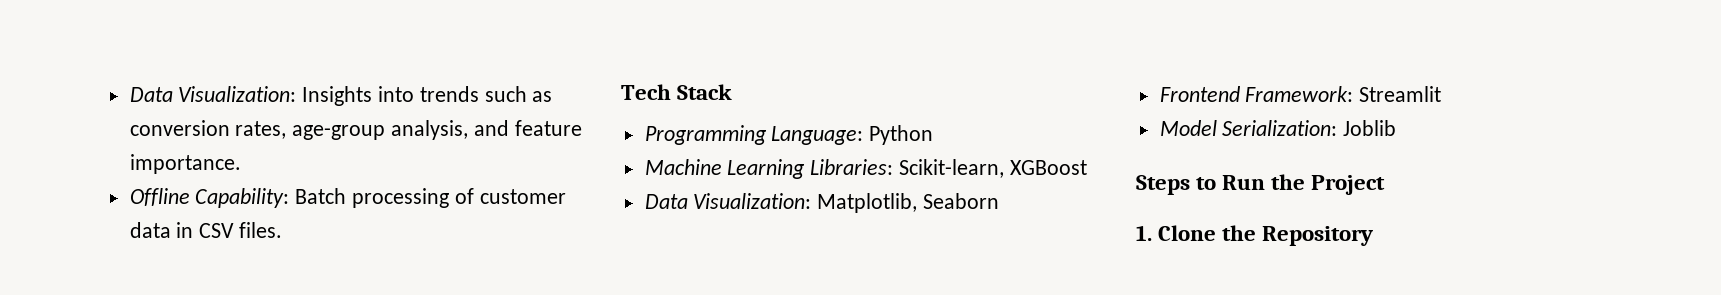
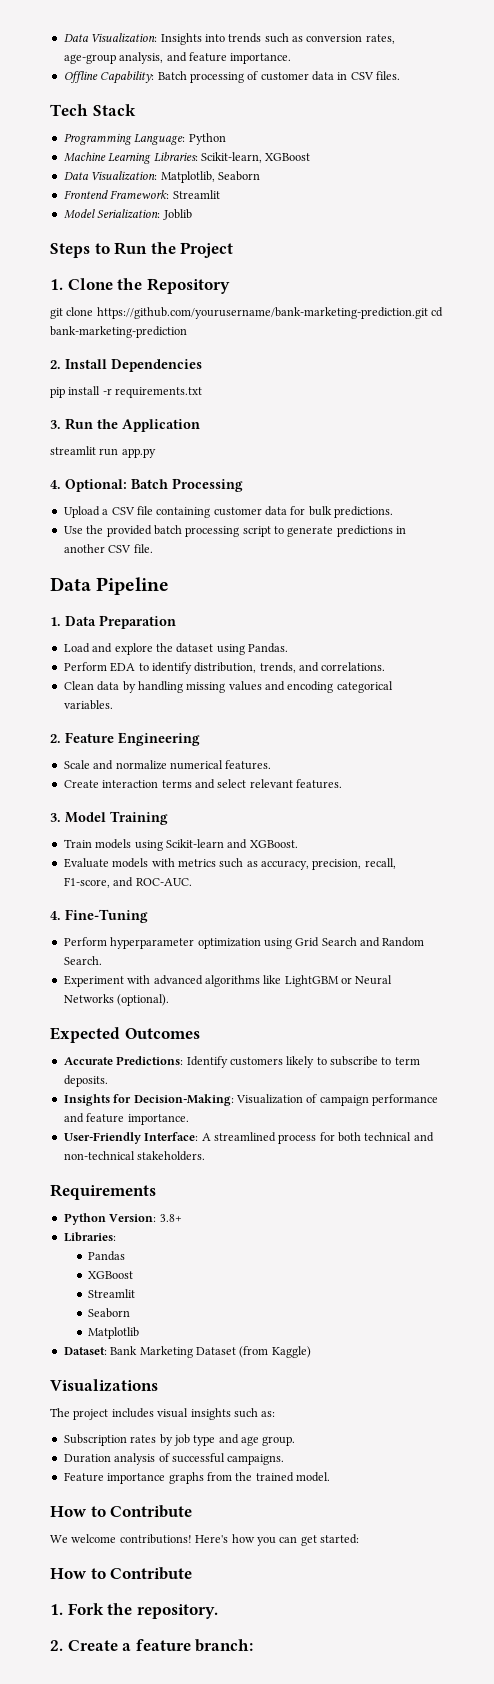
(1374, 236) none -> [50,307,444,319] [50,326,187,338] [50,359,202,372] [50,386,203,398] [50,418,200,432] [50,446,156,458] [50,478,243,492] [63,506,394,518] [63,525,407,537] [63,544,153,553] [50,577,170,595] [50,615,176,629] [63,643,288,655] [63,662,386,674] [63,681,393,693] [63,700,113,710] [50,732,200,746] [63,760,272,770] [63,779,342,789] [50,811,168,825] [63,839,298,851] [63,858,396,870] [63,877,192,888] [50,909,148,923] [63,937,425,949] [63,956,102,965] [63,975,393,987] [63,994,170,1006] [50,1027,200,1043] [63,1056,420,1068] [63,1075,108,1087] [63,1094,438,1106] [63,1113,189,1125] [63,1132,434,1144] [63,1151,206,1161] [50,1184,156,1200] [63,1213,182,1225] [63,1232,116,1242] [88,1251,126,1261] [88,1271,134,1279] [88,1289,136,1298] [88,1308,131,1318] [88,1327,140,1339] [63,1346,311,1358] [50,1379,158,1392] [50,1408,276,1420] [63,1434,296,1446] [63,1453,285,1465] [63,1472,330,1484] [50,1505,193,1518] [50,1534,359,1546] [50,1567,193,1580] [50,1603,218,1619] [50,1639,254,1652] // git clone https://github.com/yourusername/bank-marketing-prediction.git cd bank-marketing-prediction // 2. Install Dependencies // pip install -r requirements.txt // 3. Run the Application // streamlit run app.py // 4. Optional: Batch Processing // Upload a CSV file containing customer data for bulk predictions. // Use the provided batch processing script to generate predictions in another CSV file. // Data Pipeline // 1. Data Preparation // Load and explore the dataset using Pandas. // Perform EDA to identify distribution, trends, and correlations. // Clean data by handling missing values and encoding categorical variables. // 2. Feature Engineering // Scale and normalize numerical features. // Create interaction terms and select relevant features. // 3. Model Training // Train models using Scikit-learn and XGBoost. // Evaluate models with metrics such as accuracy, precision, recall, F1-score, and ROC-AUC. // 4. Fine-Tuning // Perform hyperparameter optimization using Grid Search and Random Search. // Experiment with advanced algorithms like LightGBM or Neural Networks (optional). // Expected Outcomes // Accurate Predictions: Identify customers likely to subscribe to term deposits. // Insights for Decision-Making: Visualization of campaign performance and feature importance. // User-Friendly Interface: A streamlined process for both technical and non-technical stakeholders. // Requirements // Python Version: 3.8+ // Libraries: // Pandas // XGBoost // Streamlit // Seaborn // Matplotlib // Dataset: Bank Marketing Dataset (from Kaggle) // Visualizations // The project includes visual insights such as: // Subscription rates by job type and age group. // Duration analysis of successful campaigns. // Feature importance graphs from the trained model. // How to Contribute // We welcome contributions! Here's how you can get started: // How to Contribute // 1. Fork the repository. // 2. Create a feature branch:

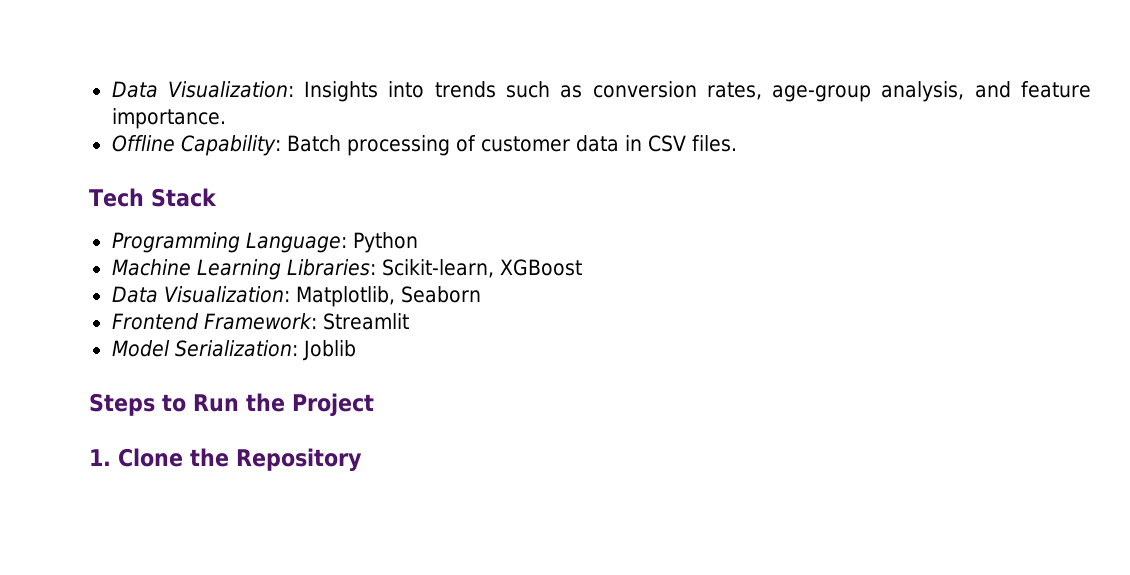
[50,307,444,319] [50,326,187,338] [50,359,202,372] [50,386,203,398] [50,418,200,432] [50,446,156,458] [50,478,243,492] [63,506,394,518] [63,525,407,537] [63,544,153,553] [50,577,170,595] [50,615,176,629] [63,643,288,655] [63,662,386,674] [63,681,393,693] [63,700,113,710] [50,732,200,746] [63,760,272,770] [63,779,342,789] [50,811,168,825] [63,839,298,851] [63,858,396,870] [63,877,192,888] [50,909,148,923] [63,937,425,949] [63,956,102,965] [63,975,393,987] [63,994,170,1006] [50,1027,200,1043] [63,1056,420,1068] [63,1075,108,1087] [63,1094,438,1106] [63,1113,189,1125] [63,1132,434,1144] [63,1151,206,1161] [50,1184,156,1200] [63,1213,182,1225] [63,1232,116,1242] [88,1251,126,1261] [88,1271,134,1279] [88,1289,136,1298] [88,1308,131,1318] [88,1327,140,1339] [63,1346,311,1358] [50,1379,158,1392] [50,1408,276,1420] [63,1434,296,1446] [63,1453,285,1465] [63,1472,330,1484] [50,1505,193,1518] [50,1534,359,1546] [50,1567,193,1580] [50,1603,218,1619] [50,1639,254,1652] // git clone https://github.com/yourusername/bank-marketing-prediction.git cd bank-marketing-prediction // 2. Install Dependencies // pip install -r requirements.txt // 3. Run the Application // streamlit run app.py // 4. Optional: Batch Processing // Upload a CSV file containing customer data for bulk predictions. // Use the provided batch processing script to generate predictions in another CSV file. // Data Pipeline // 1. Data Preparation // Load and explore the dataset using Pandas. // Perform EDA to identify distribution, trends, and correlations. // Clean data by handling missing values and encoding categorical variables. // 2. Feature Engineering // Scale and normalize numerical features. // Create interaction terms and select relevant features. // 3. Model Training // Train models using Scikit-learn and XGBoost. // Evaluate models with metrics such as accuracy, precision, recall, F1-score, and ROC-AUC. // 4. Fine-Tuning // Perform hyperparameter optimization using Grid Search and Random Search. // Experiment with advanced algorithms like LightGBM or Neural Networks (optional). // Expected Outcomes // Accurate Predictions: Identify customers likely to subscribe to term deposits. // Insights for Decision-Making: Visualization of campaign performance and feature importance. // User-Friendly Interface: A streamlined process for both technical and non-technical stakeholders. // Requirements // Python Version: 3.8+ // Libraries: // Pandas // XGBoost // Streamlit // Seaborn // Matplotlib // Dataset: Bank Marketing Dataset (from Kaggle) // Visualizations // The project includes visual insights such as: // Subscription rates by job type and age group. // Duration analysis of successful campaigns. // Feature importance graphs from the trained model. // How to Contribute // We welcome contributions! Here's how you can get started: // How to Contribute // 1. Fork the repository. // 2. Create a feature branch: -> (362, 459) none

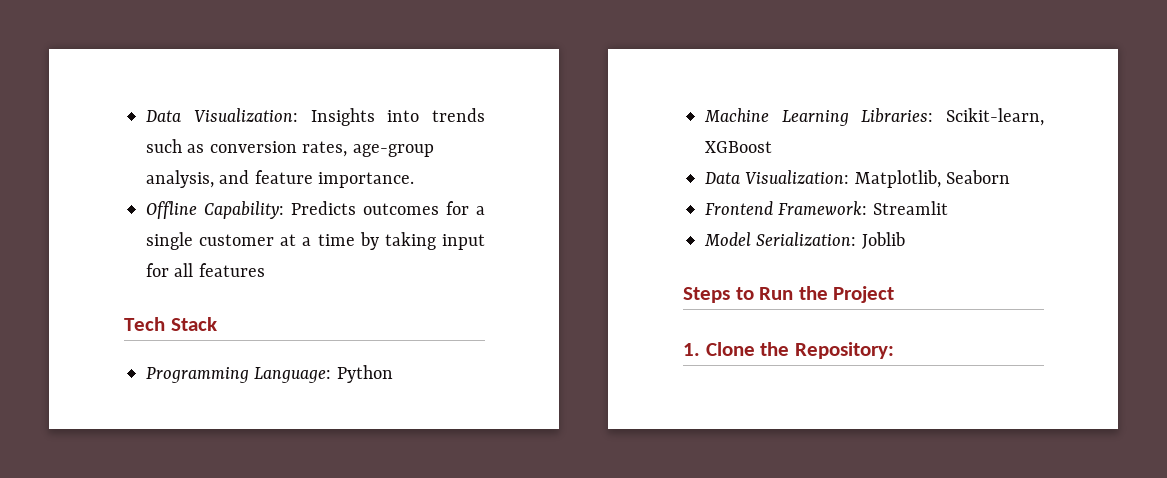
[286,135,737,156] Batch processing of customer data in CSV files. -> [291,201,485,215] [146,232,485,250] [146,263,265,277] Predicts outcomes for a single customer at a time by taking input for all features
[236,448,362,471] Repository -> [794,342,894,359] Repository:

